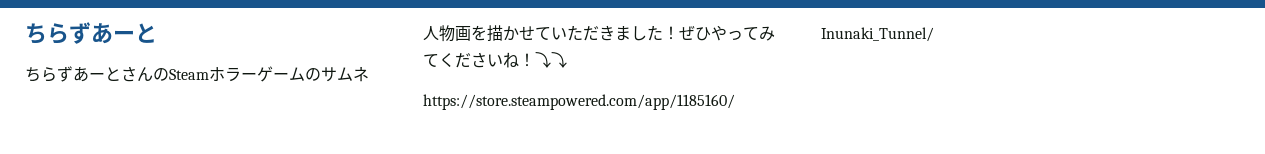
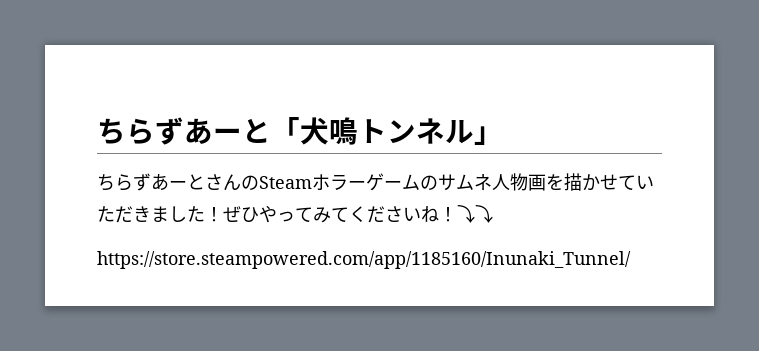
[25,22,157,44] ちらずあーと -> [97,117,503,145] ちらずあーと「犬鳴トンネル」

